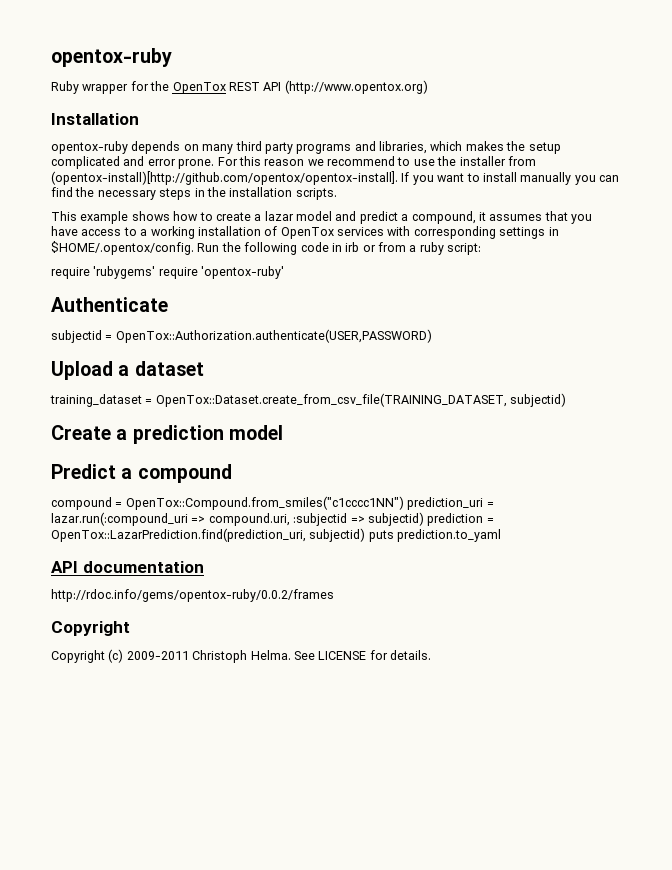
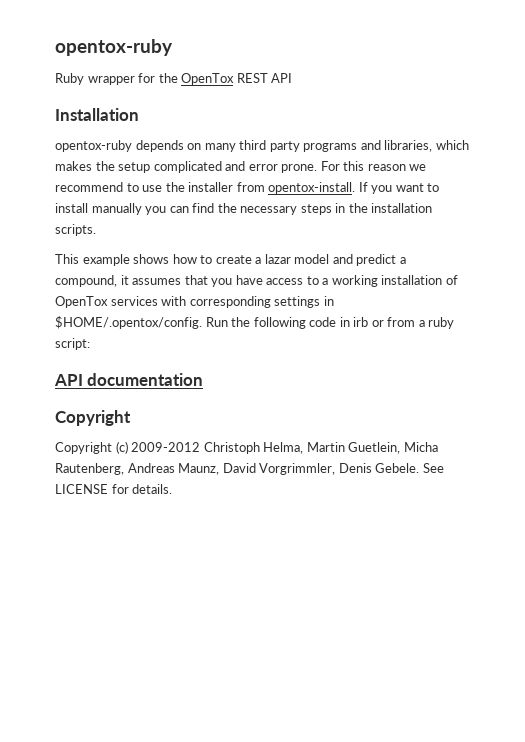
[284,80,428,94] (http://www.opentox.org) -> (293, 78) none
[51,171,398,185] (opentox-install)[http://github.com/opentox/opentox-install]. -> [268,182,356,194] opentox-install.
[51,266,285,279] [51,297,168,312] [51,329,432,343] [51,361,204,380] [50,393,567,407] [51,425,283,444] [51,464,232,483] [51,496,494,510] [51,512,494,526] [51,528,502,542] // require 'rubygems' require 'opentox-ruby' // Authenticate // subjectid = OpenTox::Authorization.authenticate(USER,PASSWORD) // Upload a dataset // training_dataset = OpenTox::Dataset.create_from_csv_file(TRAINING_DATASET, subjectid) // Create a prediction model // Predict a compound // compound = OpenTox::Compound.from_smiles("c1cccc1NN") prediction_uri = lazar.run(:compound_uri => compound.uri, :subjectid => subjectid) prediction = OpenTox::LazarPrediction.find(prediction_uri, subjectid) puts prediction.to_yaml -> (90, 344) none
[51,589,334,602] // http://rdoc.info/gems/opentox-ruby/0.0.2/frames -> (204, 379) none
[126,650,291,663] 2009-2011 Christoph Helma. -> [131,442,438,454] [55,463,420,475] 2009-2012 Christoph Helma, Martin Guetlein, Micha Rautenberg, Andreas Maunz, David Vorgrimmler, Denis Gebele.

